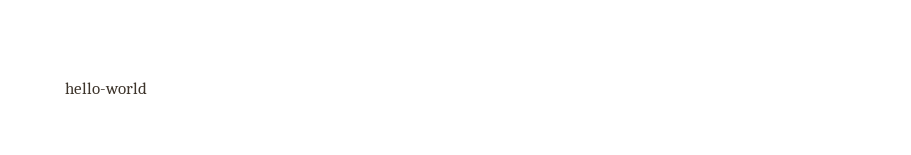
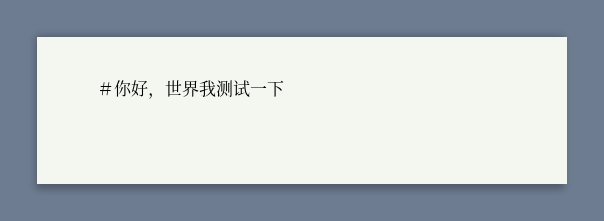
[65,82,147,94] hello-world -> [97,80,284,99] ＃你好，世界我测试一下

